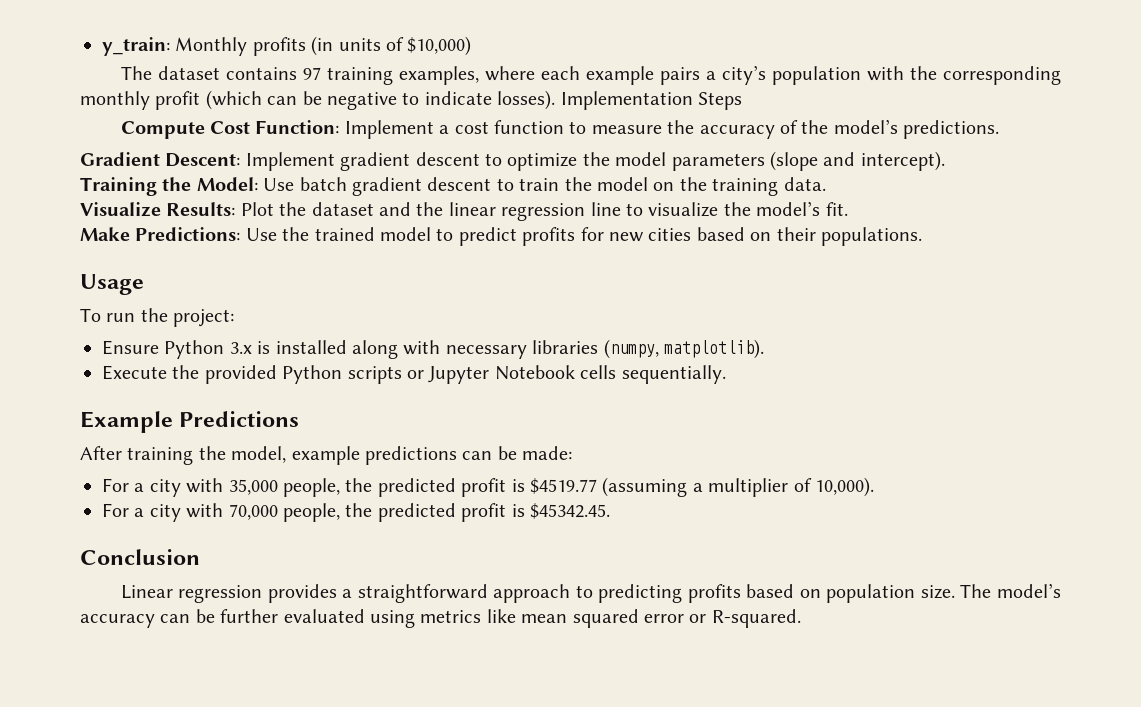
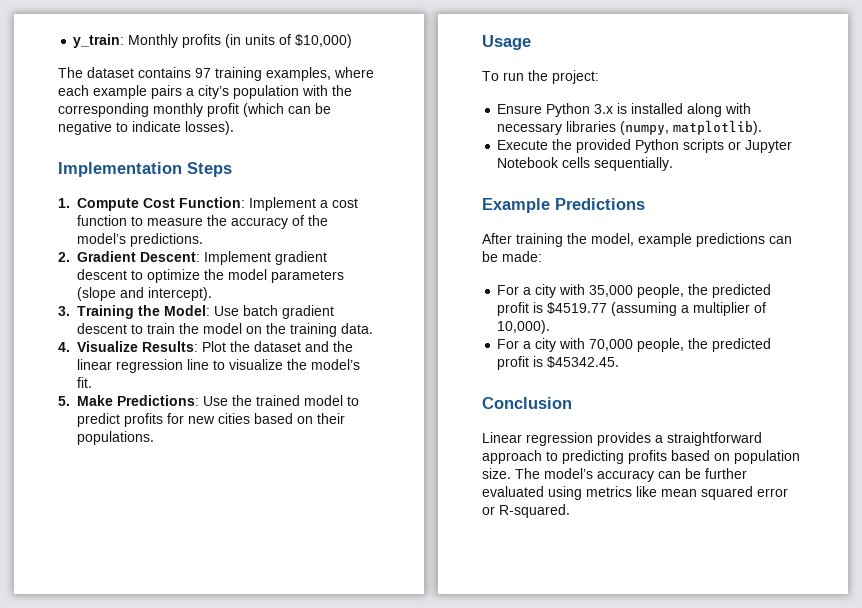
(556, 100) none -> (234, 128) //
(742, 101) none -> [58,198,70,208] 1.
(1000, 129) none -> [58,252,70,262] 2.
(945, 161) none -> [58,306,70,316] 3.
(826, 184) none -> [58,342,70,352] 4.
(848, 209) none -> [58,396,70,406] 5.

